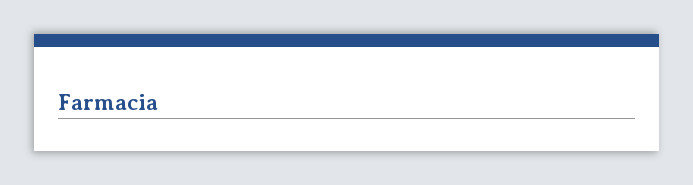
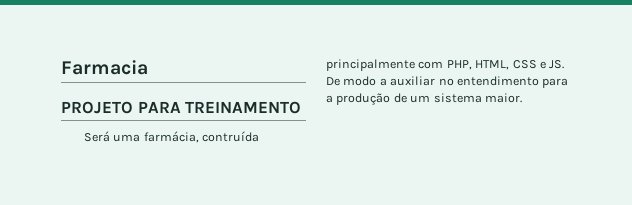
(158, 102) none -> [61,101,302,114] [84,131,260,143] [326,59,565,71] [326,76,569,88] [326,93,522,105] // PROJETO PARA TREINAMENTO // Será uma farmácia, contruída principalmente com PHP, HTML, CSS e JS. De modo a auxiliar no entendimento para a produção de um sistema maior.

